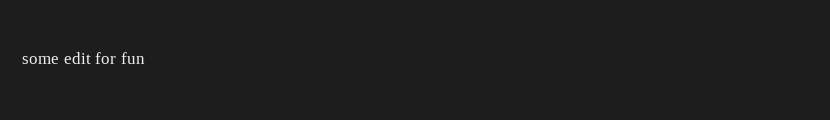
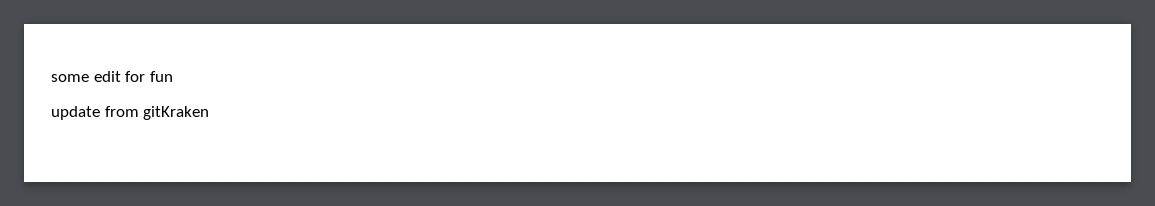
(145, 58) none -> [51,106,210,120] // update from gitKraken

